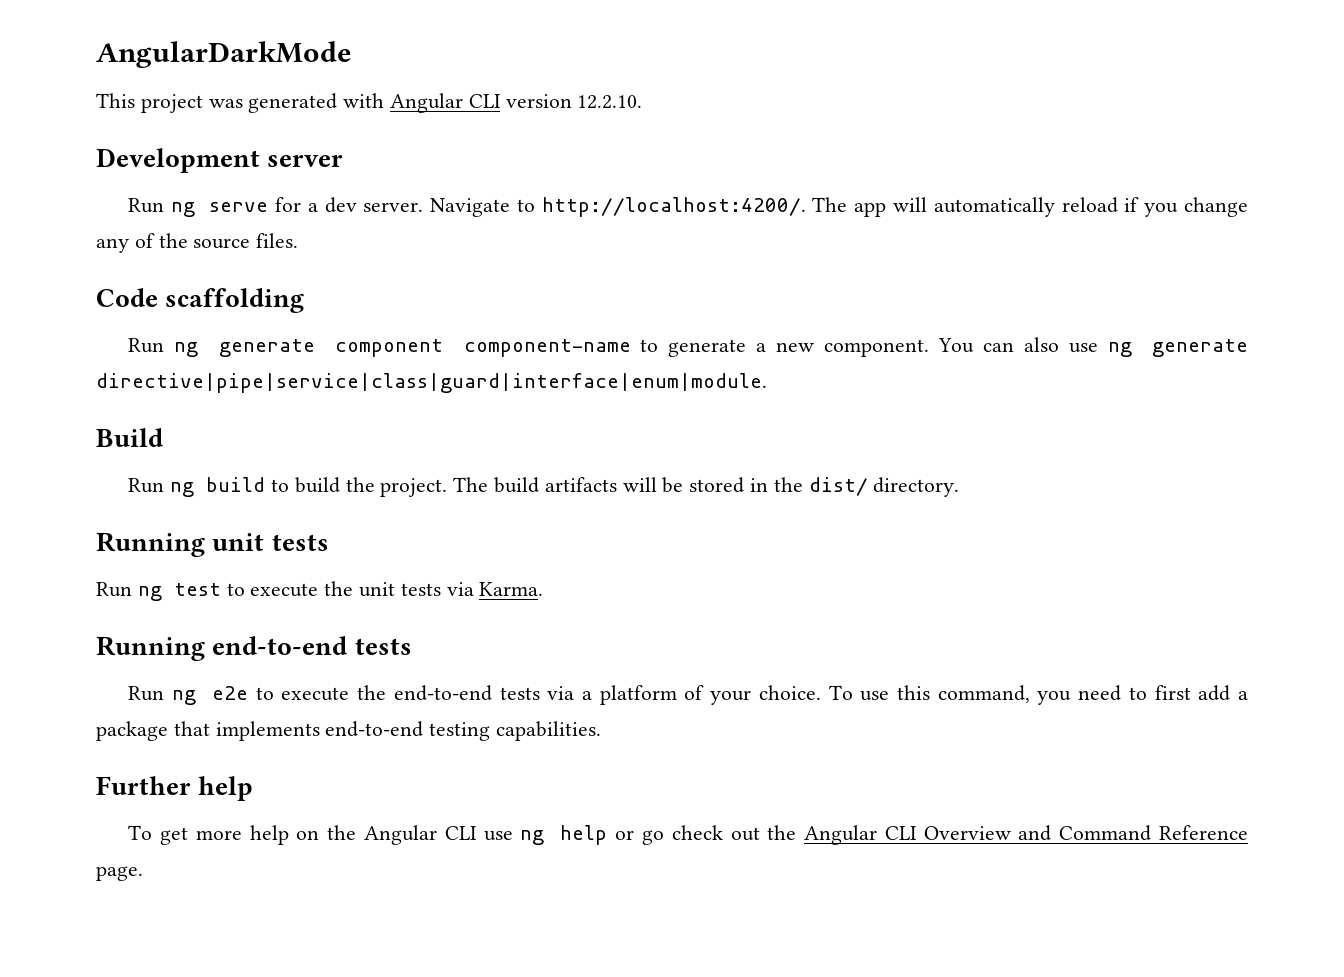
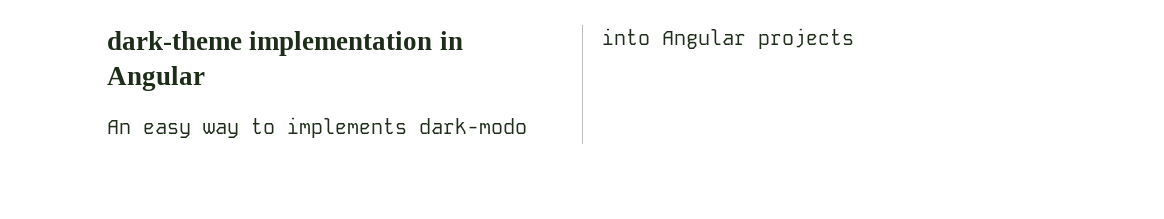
[96,41,352,68] [96,93,643,113] [96,148,344,173] [128,197,1249,217] [96,233,299,253] [96,288,305,313] [128,337,1248,357] [96,373,767,393] [96,428,163,447] [128,477,960,497] [96,532,329,557] [96,581,544,601] [96,636,412,661] [128,685,1249,705] [96,721,602,741] [96,776,254,801] [128,825,1248,845] [96,866,143,881] AngularDarkMode // This project was generated with Angular CLI version 12.2.10. // Development server // Run ng serve for a dev server. Navigate to http://localhost:4200/. The app will automatically reload if you change any of the source files. // Code scaffolding // Run ng generate component component-name to generate a new component. You can also use ng generate directive|pipe|service|class|guard|interface|enum|module. // Build // Run ng build to build the project. The build artifacts will be stored in the dist/ directory. // Running unit tests // Run ng test to execute the unit tests via Karma. // Running end-to-end tests // Run ng e2e to execute the end-to-end tests via a platform of your choice. To use this command, you need to first add a package that implements end-to-end testing capabilities. // Further help // To get more help on the Angular CLI use ng help or go check out the Angular CLI Overview and Command Reference page. -> [107,31,463,56] [107,66,205,91] [107,117,527,138] [602,28,854,49] dark-theme implementation in Angular // An easy way to implements dark-modo into Angular projects

